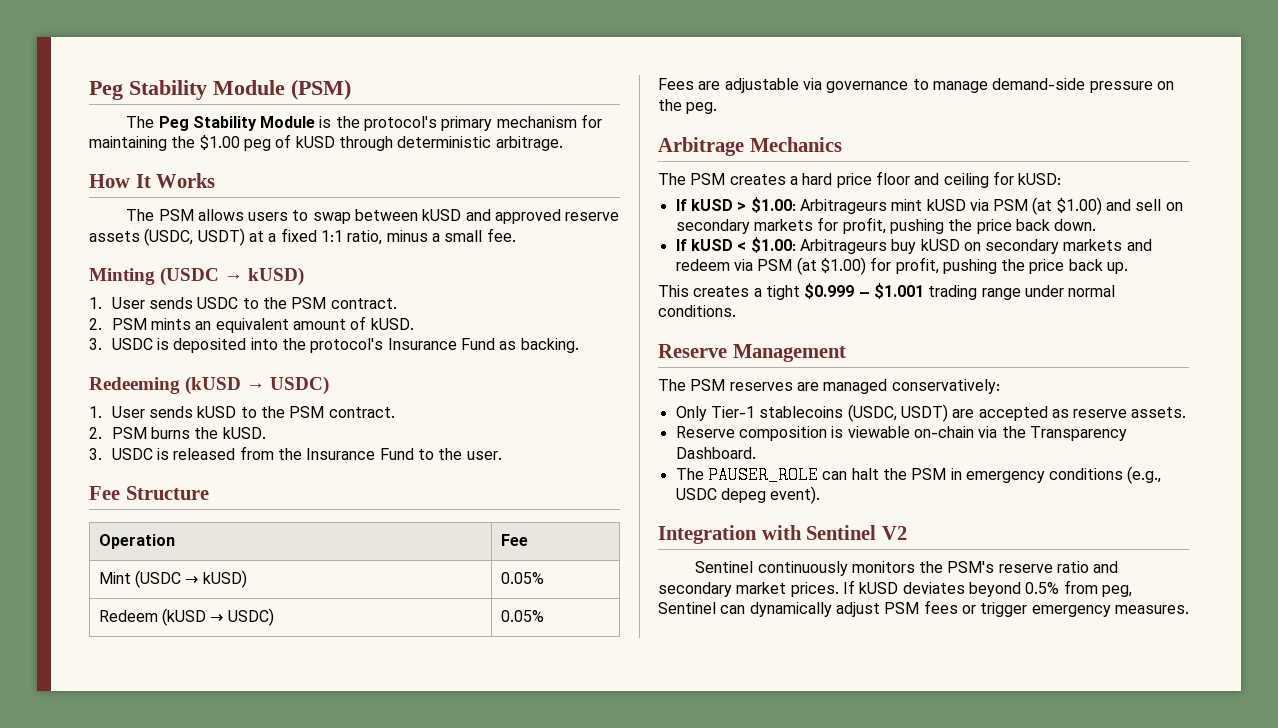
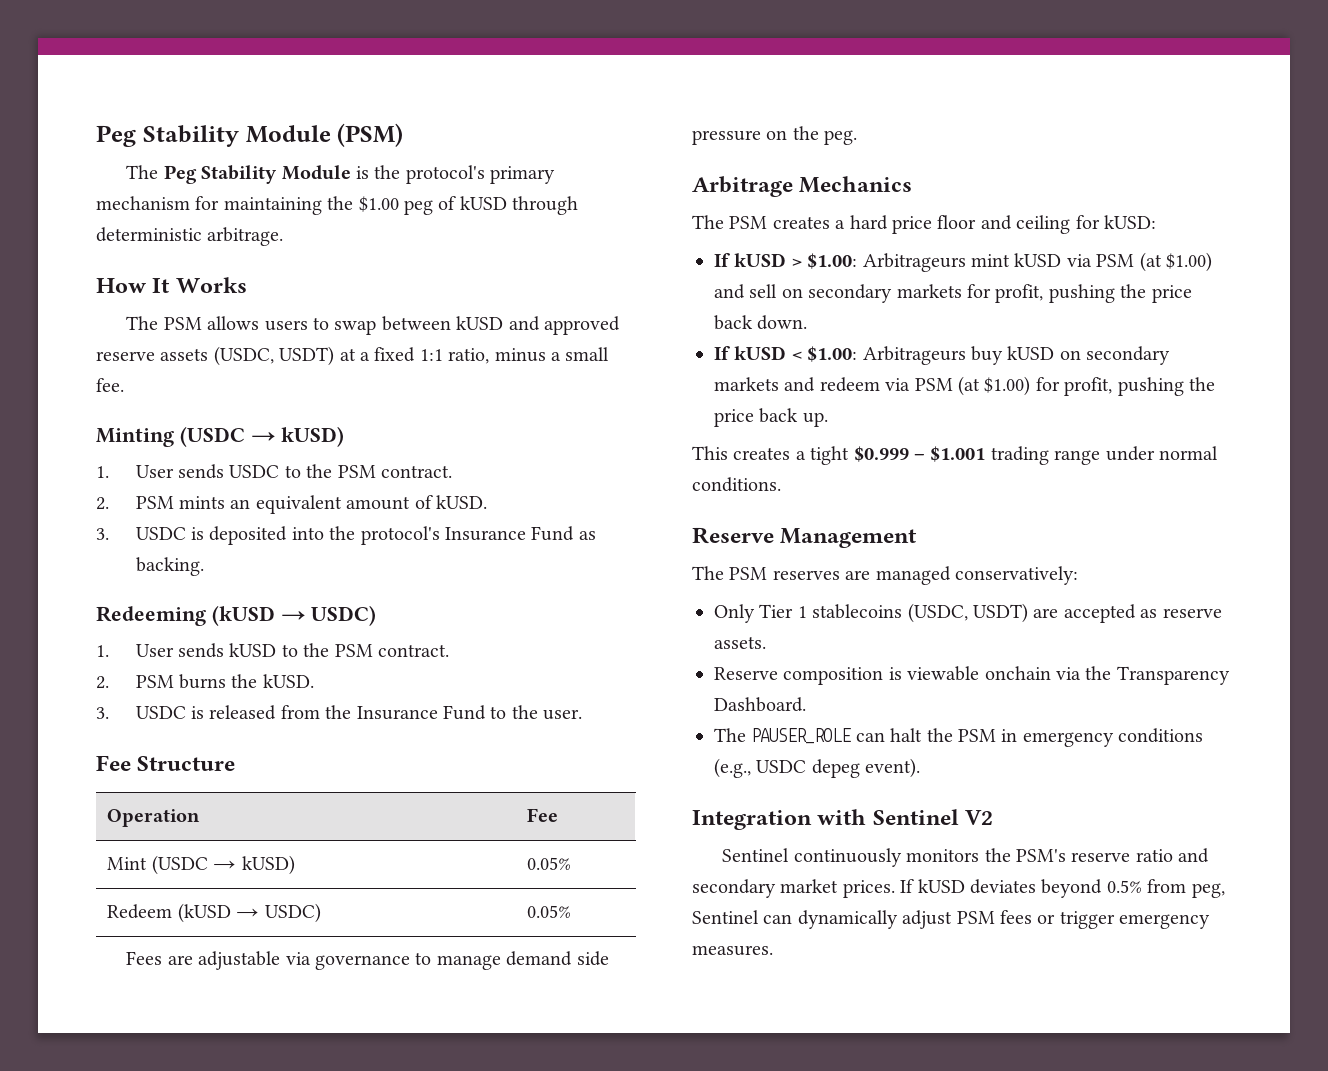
[992,78,1086,90] demand-side -> [506,951,609,966] demand side
[710,406,755,418] Tier-1 -> [759,604,807,618] Tier 1
[913,426,974,438] on-chain -> [984,666,1051,680] onchain

